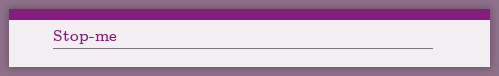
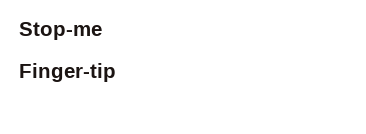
(117, 37) none -> [19,63,116,82] // Finger-tip

